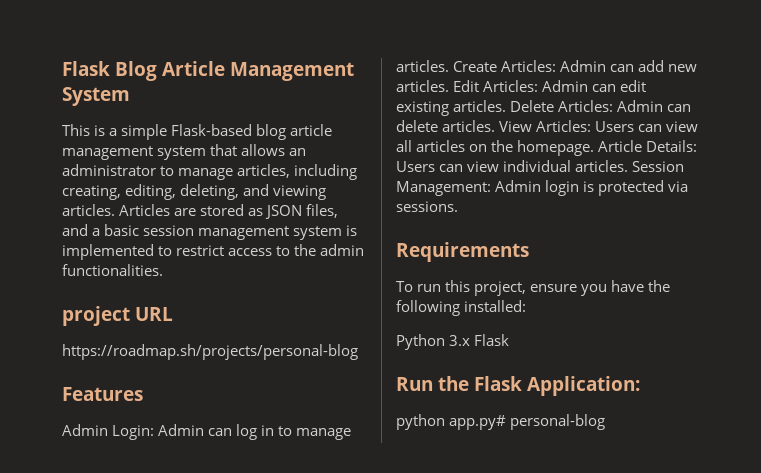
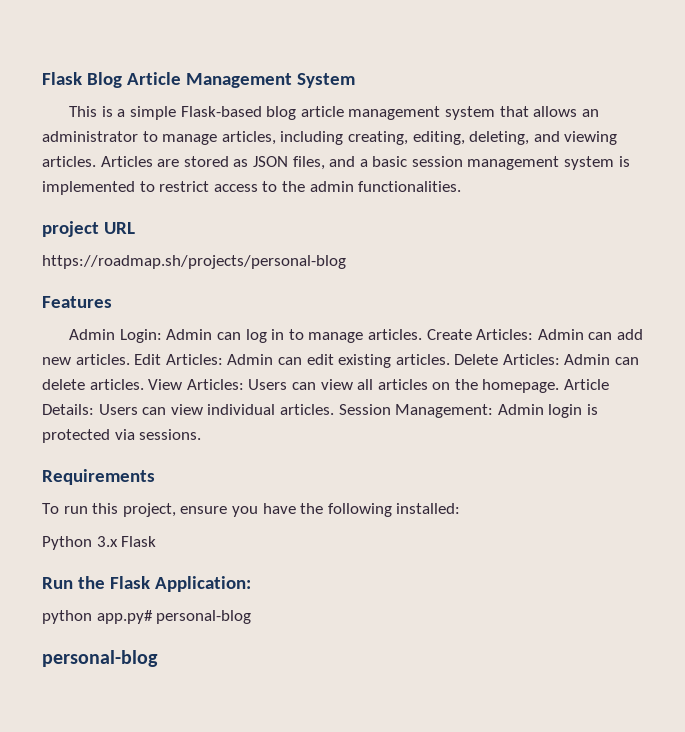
(606, 422) none -> [42,650,158,667] // personal-blog

